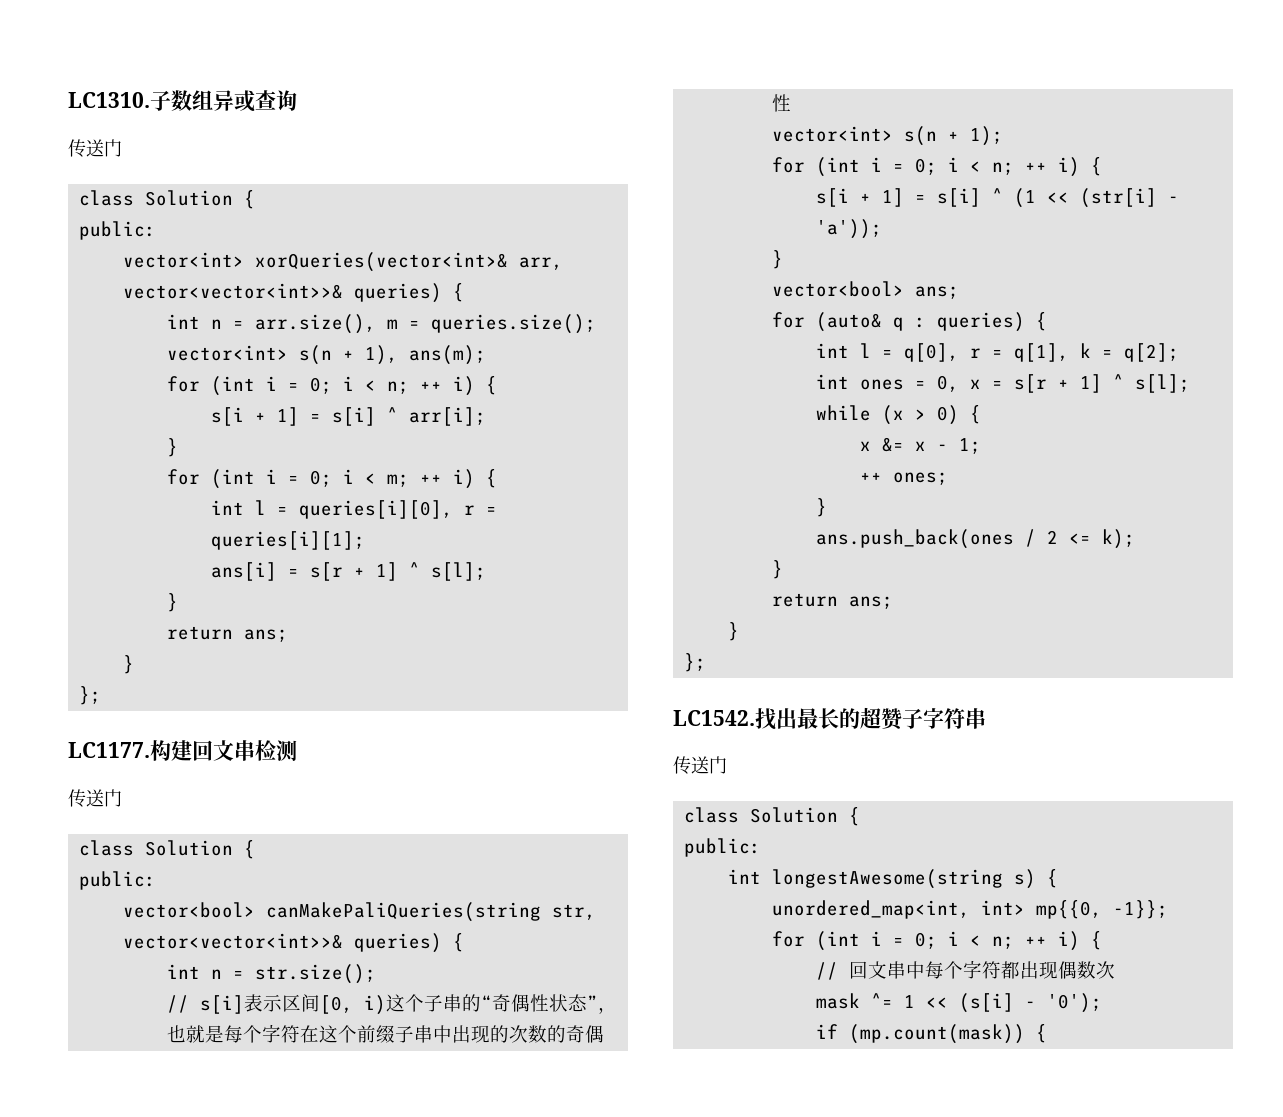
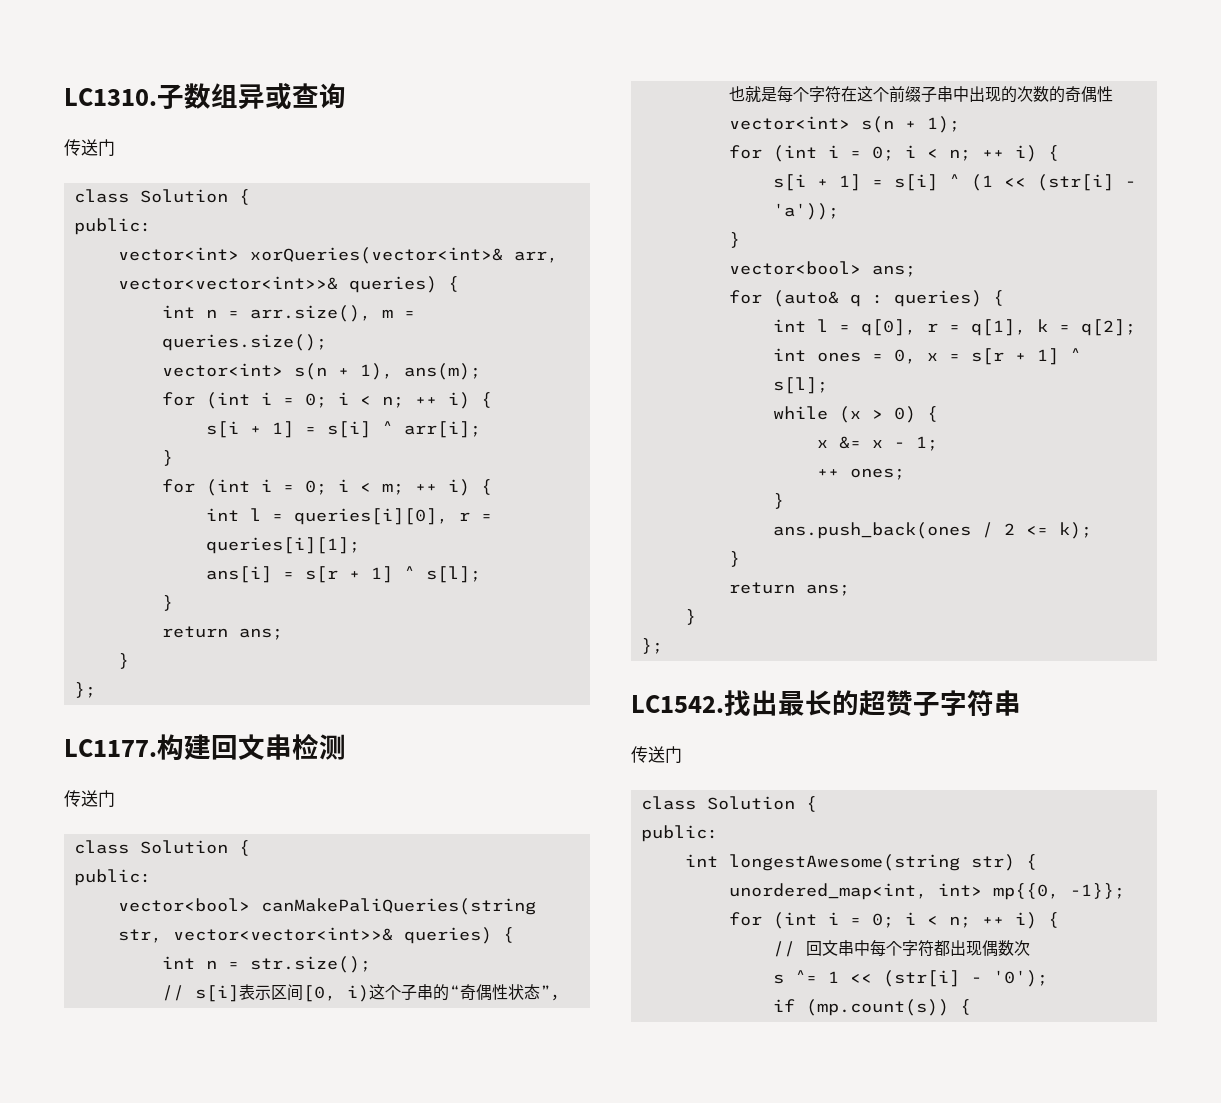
[1013,869,1036,889] s) -> [971,854,1016,871] str)
[815,993,860,1009] mask -> [773,974,785,984] s
[958,993,1014,1013] (s[i] -> [883,970,961,987] (str[i]
[848,1024,1025,1044] (mp.count(mask)) -> [806,999,950,1016] (mp.count(s))

